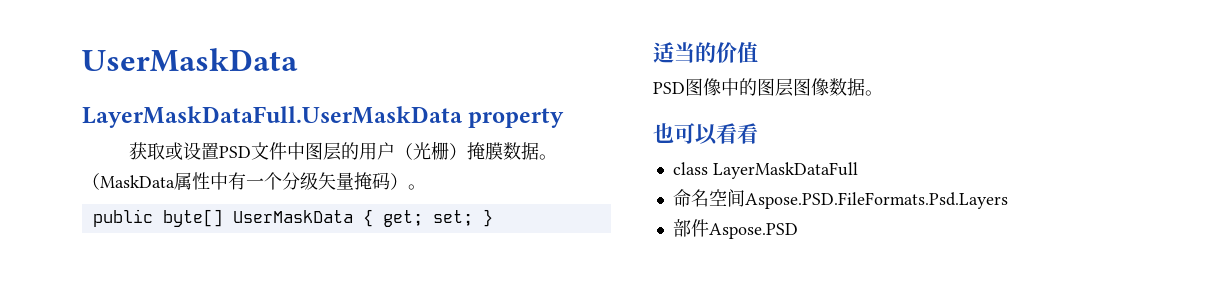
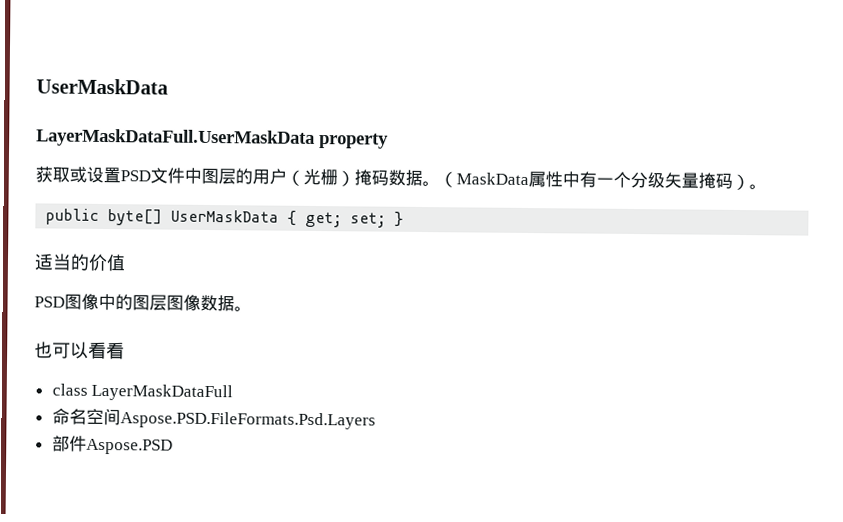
[484,142,503,160] 膜 -> [371,169,389,186] 码

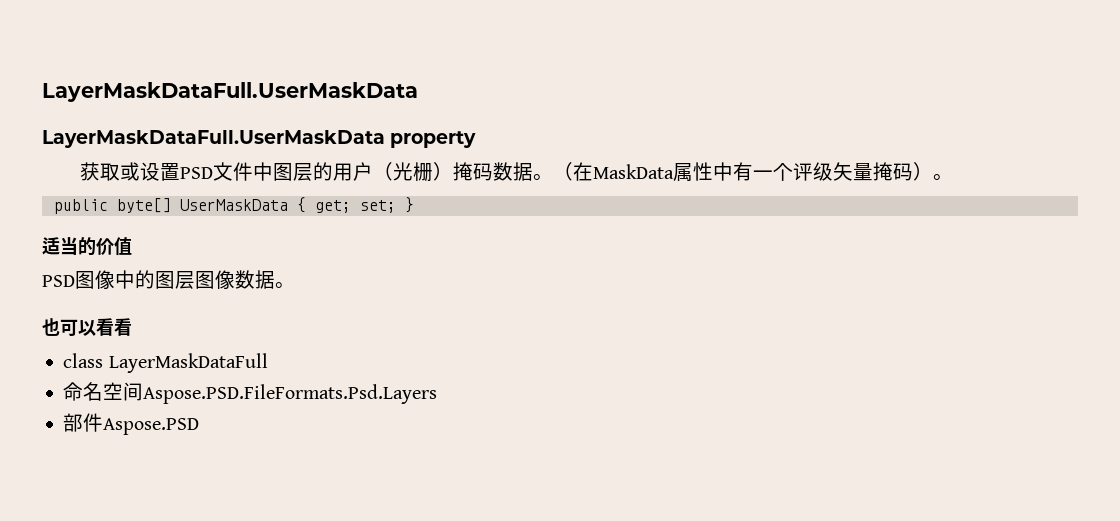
[36,78,168,95] UserMaskData -> [42,82,418,102] LayerMaskDataFull.UserMaskData
(457, 179) none -> [572,162,593,181] 在
[630,171,648,189] 分 -> [792,163,813,181] 评

